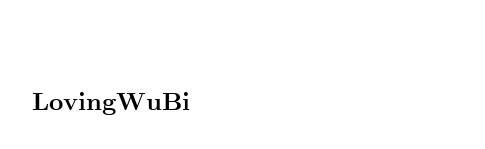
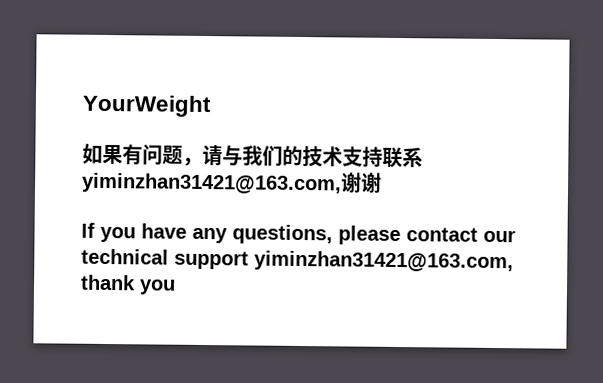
[32,92,190,115] LovingWuBi -> [82,94,211,118] [82,143,423,169] [81,172,382,195] [81,222,516,246] [81,248,514,273] [80,274,176,295] YourWeight // 如果有问题，请与我们的技术支持联系yiminzhan31421@163.com,谢谢 // If you have any questions, please contact our technical support yiminzhan31421@163.com, thank you

